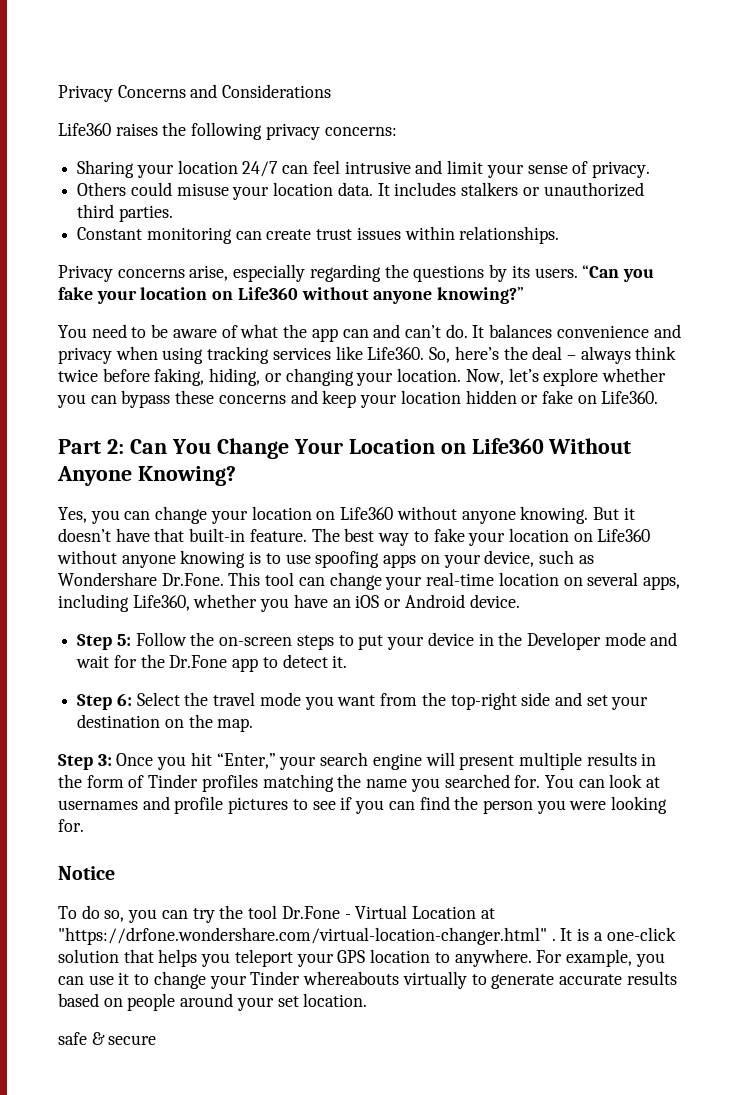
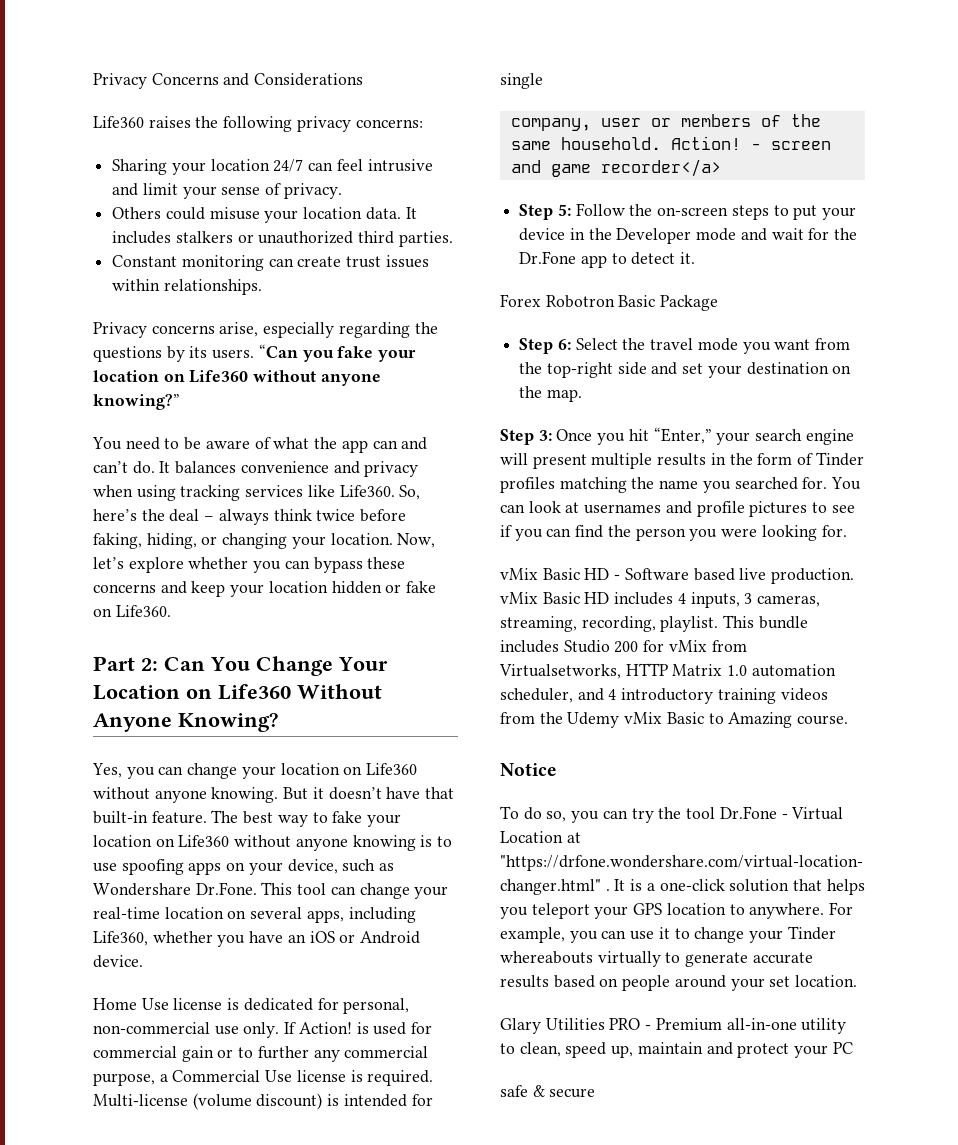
(520, 601) none -> [93,998,410,1014] [93,1022,433,1038] [93,1046,429,1062] [93,1070,434,1086] [93,1093,433,1110] [500,73,543,89] [510,114,821,131] [510,136,831,150] [510,159,721,177] // Home Use license is dedicated for personal, non-commercial use only. If Action! is used for commercial gain or to further any commercial purpose, a Commercial Use license is required. Multi-license (volume discount) is intended for single // company, user or members of the same household. Action! - screen and game recorder</a>
(348, 661) none -> [500,294,719,311] // Forex Robotron Basic Package
(84, 825) none -> [500,568,855,584] [500,592,821,608] [500,615,808,632] [500,640,747,653] [499,663,836,679] [500,688,828,704] [500,712,849,728] // vMix Basic HD - Software based live production. vMix Basic HD includes 4 inputs, 3 cameras, streaming, recording, playlist. This bundle includes Studio 200 for vMix from Virtualsetworks, HTTP Matrix 1.0 automation scheduler, and 4 introductory training videos from the Udemy vMix Basic to Amazing course.
(368, 1000) none -> [500,1018,847,1034] [500,1042,853,1058] // Glary Utilities PRO - Premium all-in-one utility to clean, speed up, maintain and protect your PC

